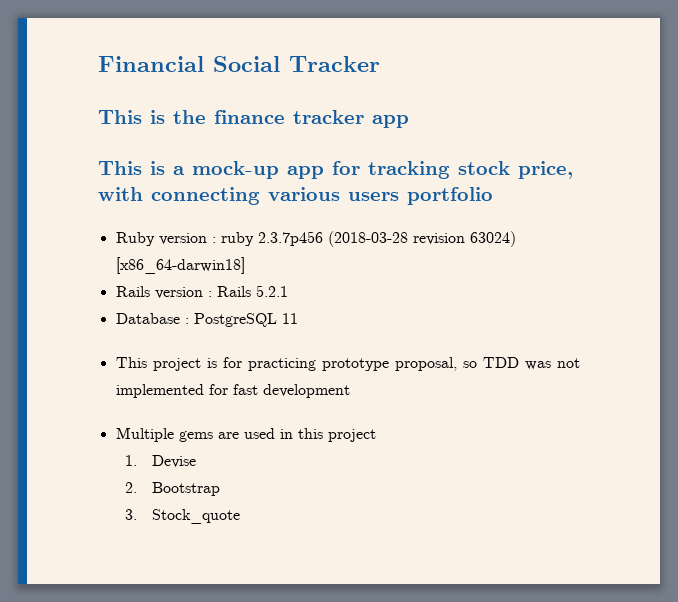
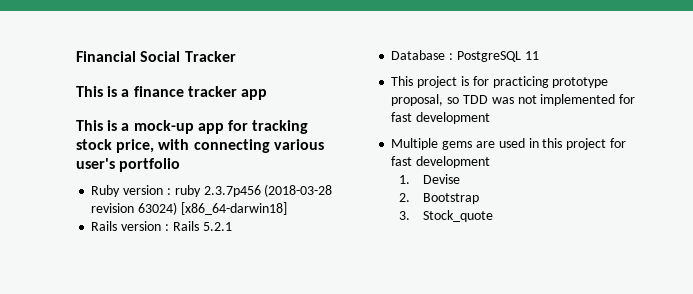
[173,110,206,124] the -> [121,89,130,97] a
[348,192,399,201] users -> [76,158,115,169] user's
(376, 435) none -> [609,138,626,148] [391,156,491,168] for fast development

